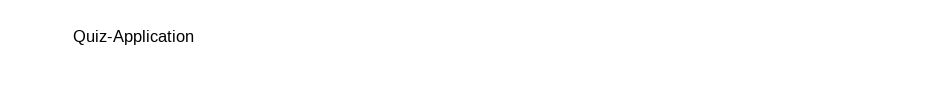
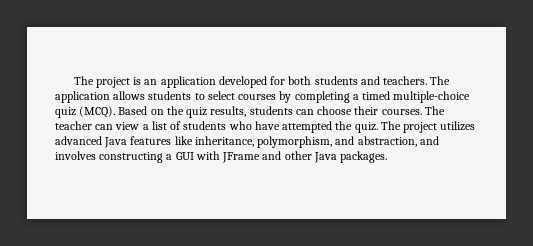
[73,30,194,45] Quiz-Application -> [73,76,451,88] [55,91,471,103] [55,106,445,118] [55,121,476,133] [55,136,439,148] [55,151,388,163] The project is an application developed for both students and teachers. The application allows students to select courses by completing a timed multiple-choice quiz (MCQ). Based on the quiz results, students can choose their courses. The teacher can view a list of students who have attempted the quiz. The project utilizes advanced Java features like inheritance, polymorphism, and abstraction, and involves constructing a GUI with JFrame and other Java packages.

